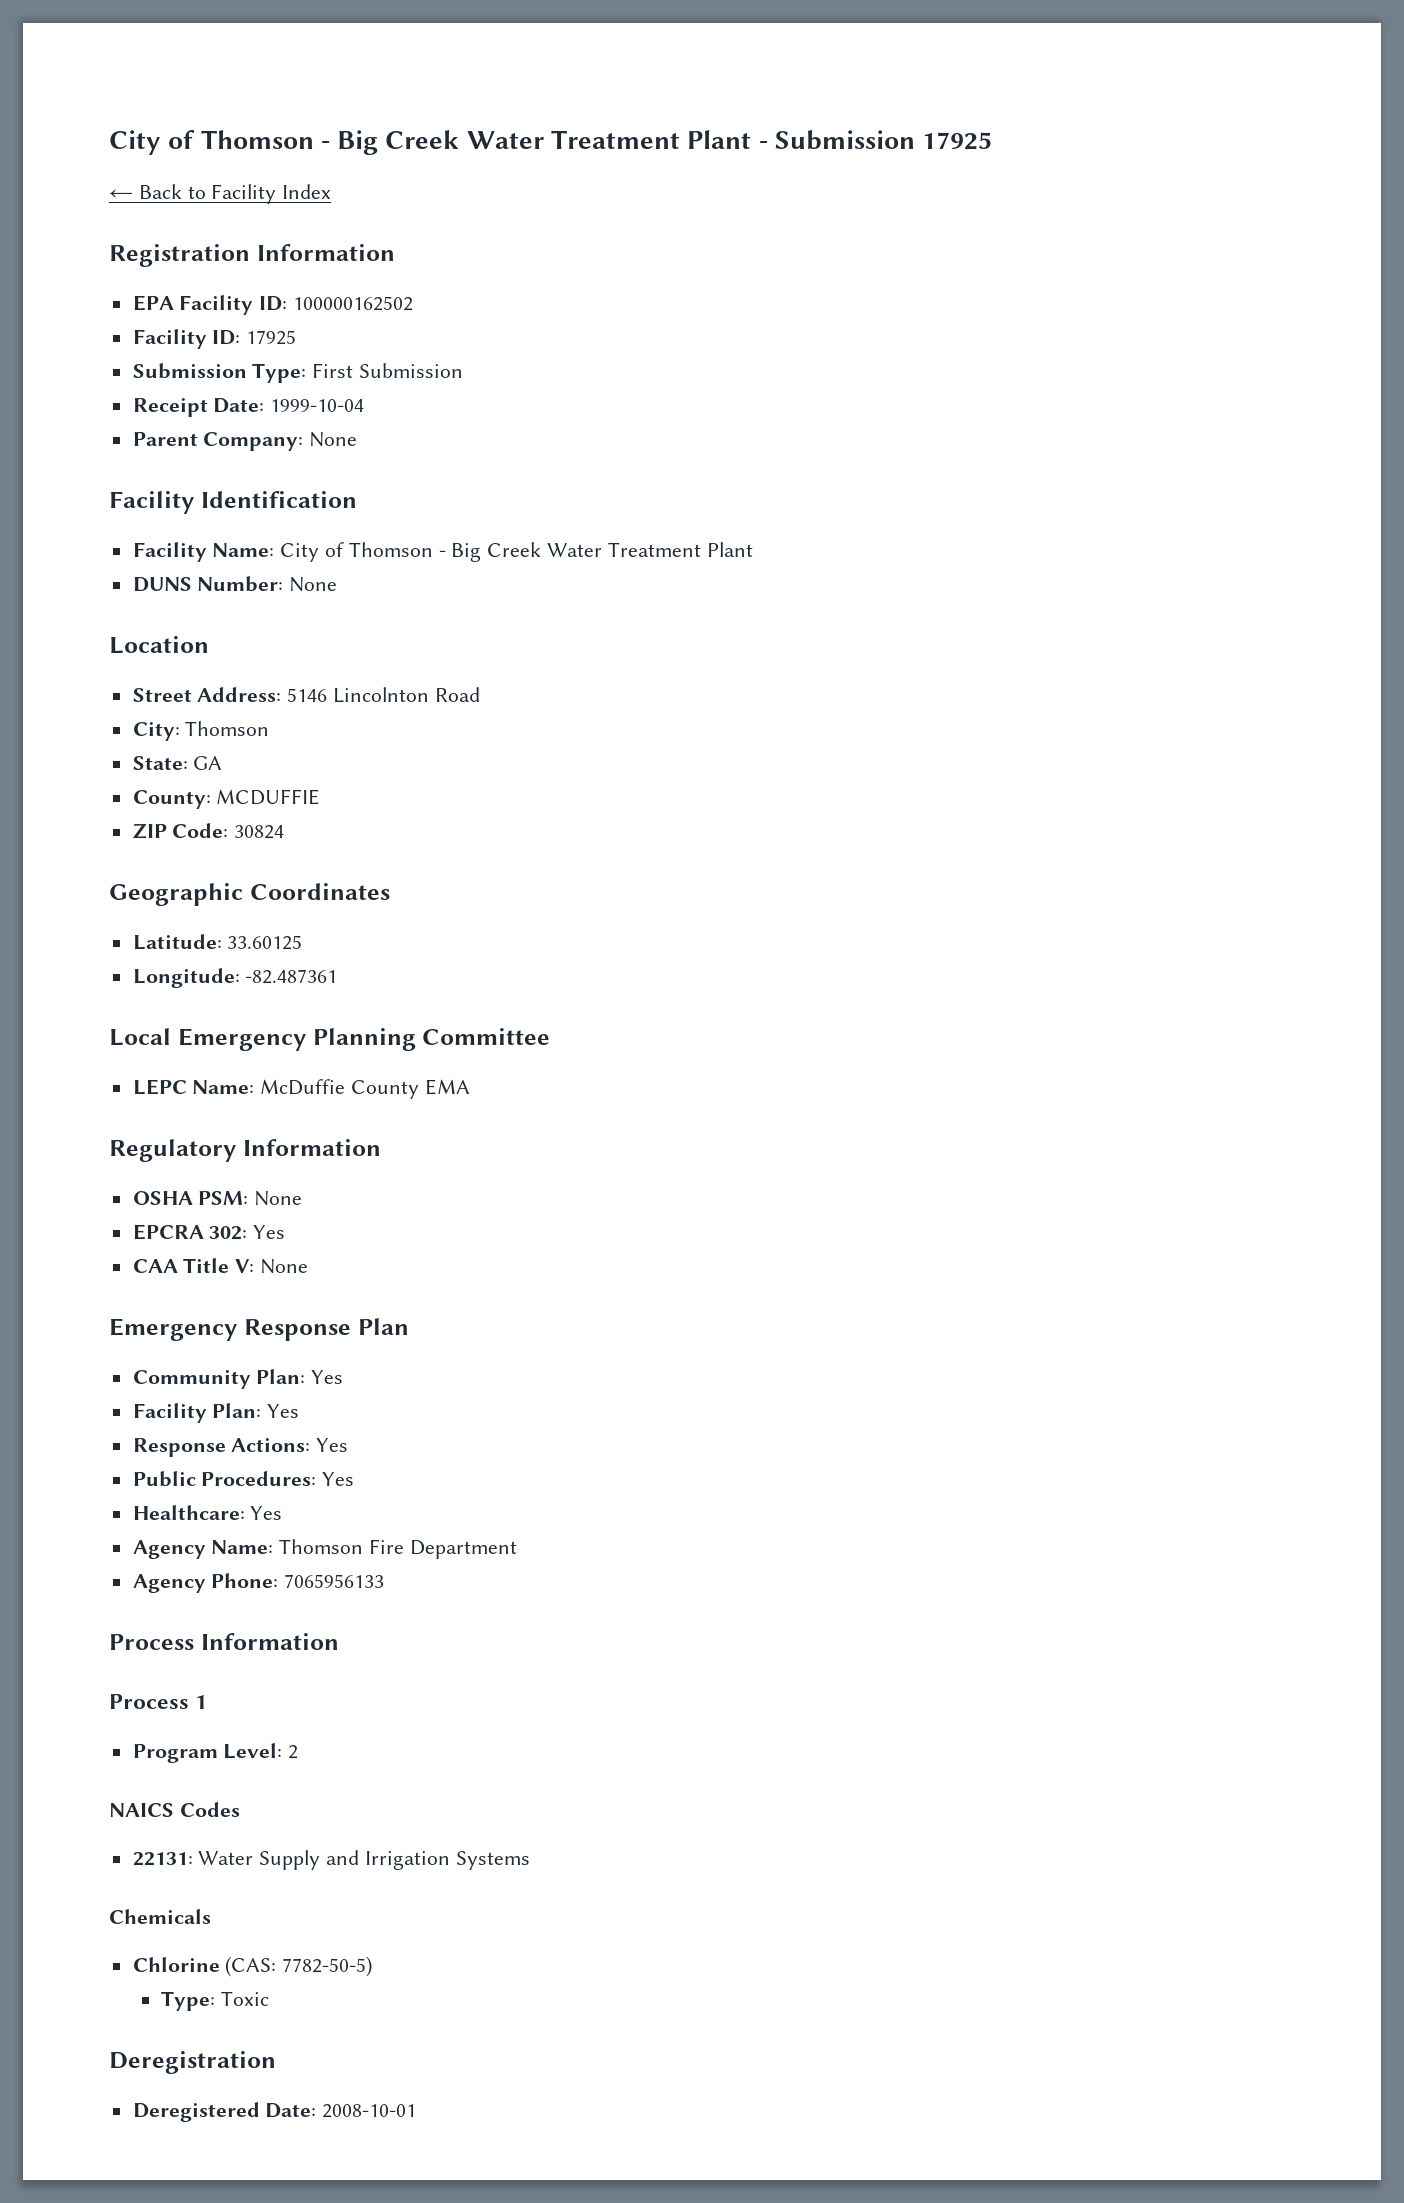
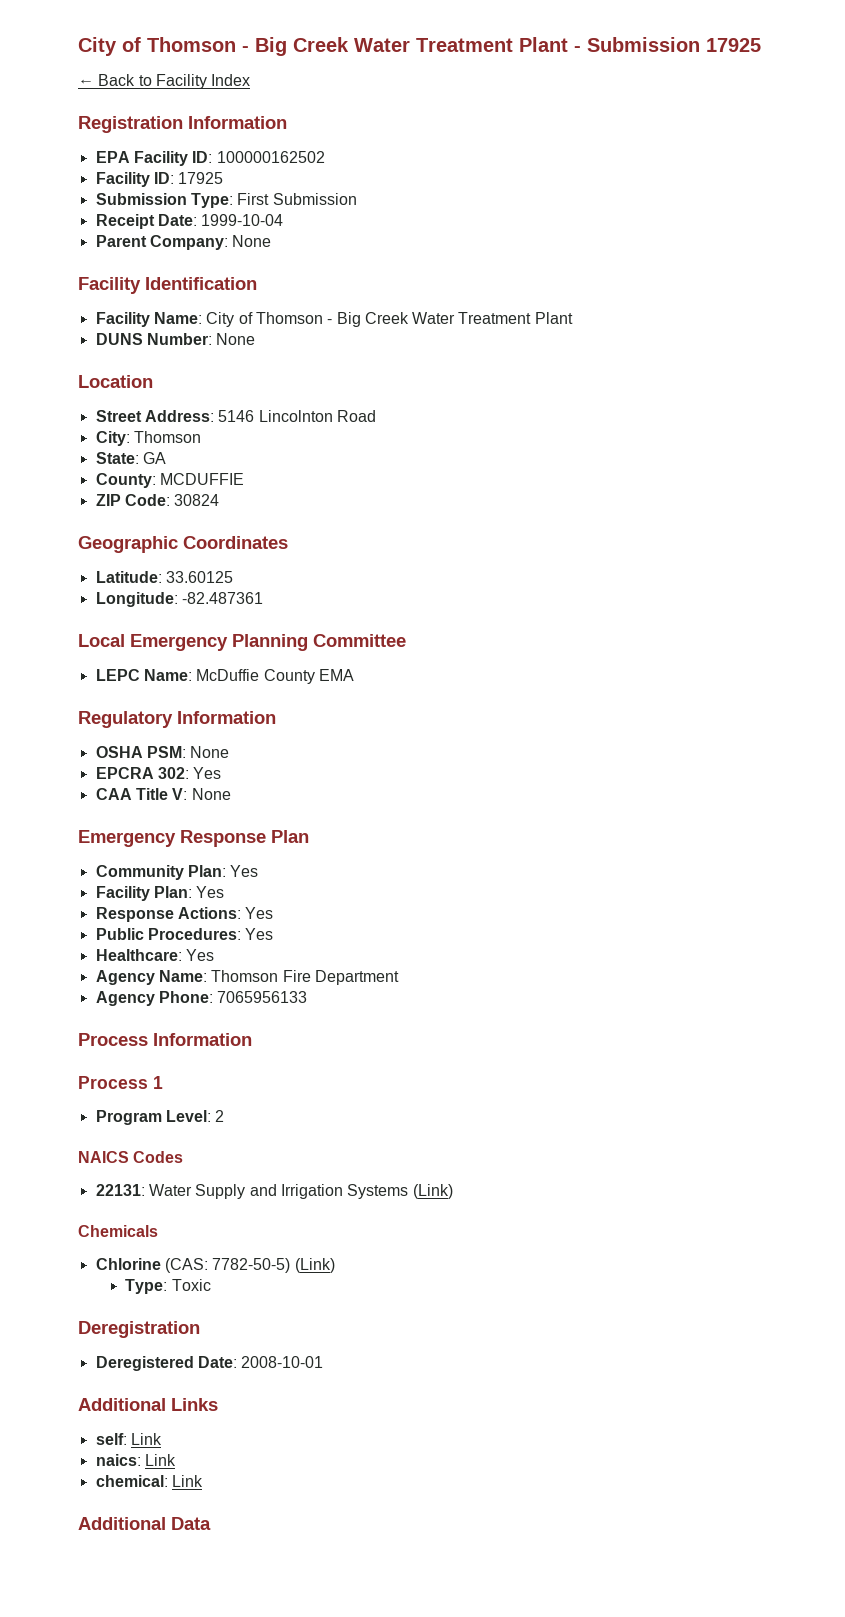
(530, 1860) none -> [412,1184,453,1199] (Link)
(373, 1966) none -> [294,1258,335,1273] (Link)
(417, 2111) none -> [78,1398,218,1411] [95,1433,162,1445] [95,1454,176,1466] [95,1475,203,1487] [78,1517,211,1530] // Additional Links // self: Link // naics: Link // chemical: Link // Additional Data

